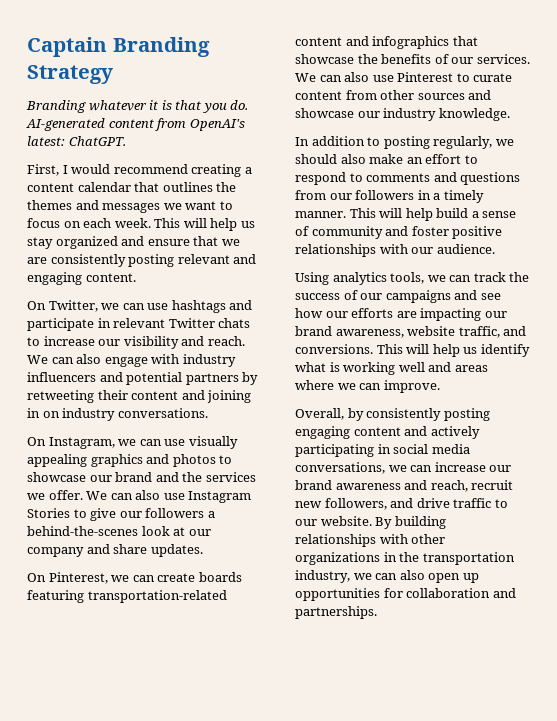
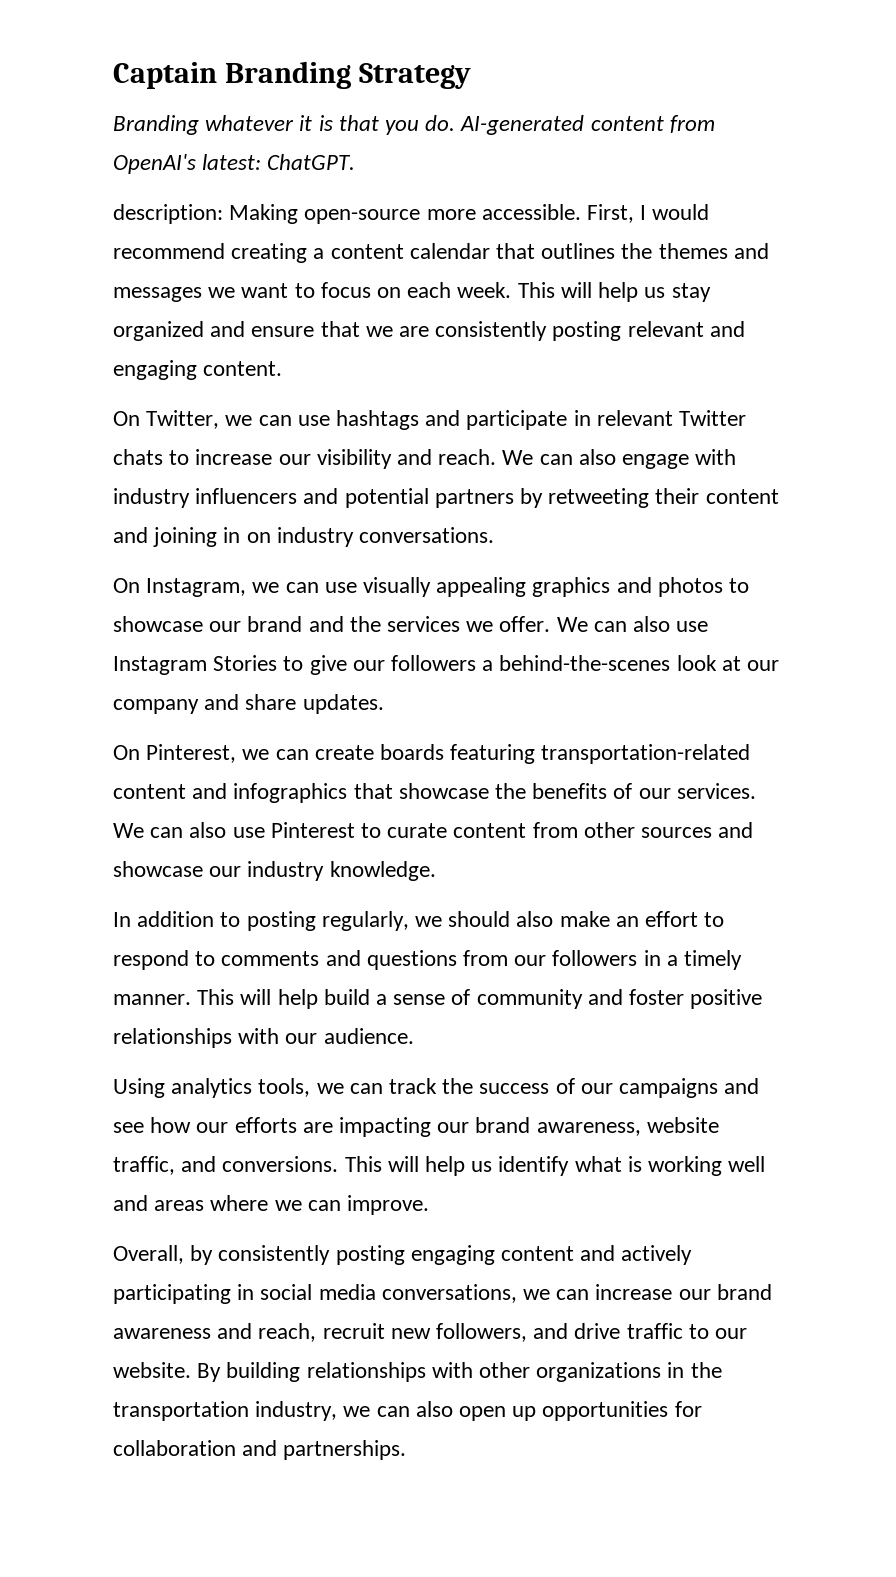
(126, 141) none -> [113,204,581,224] description: Making open-source more accessible.

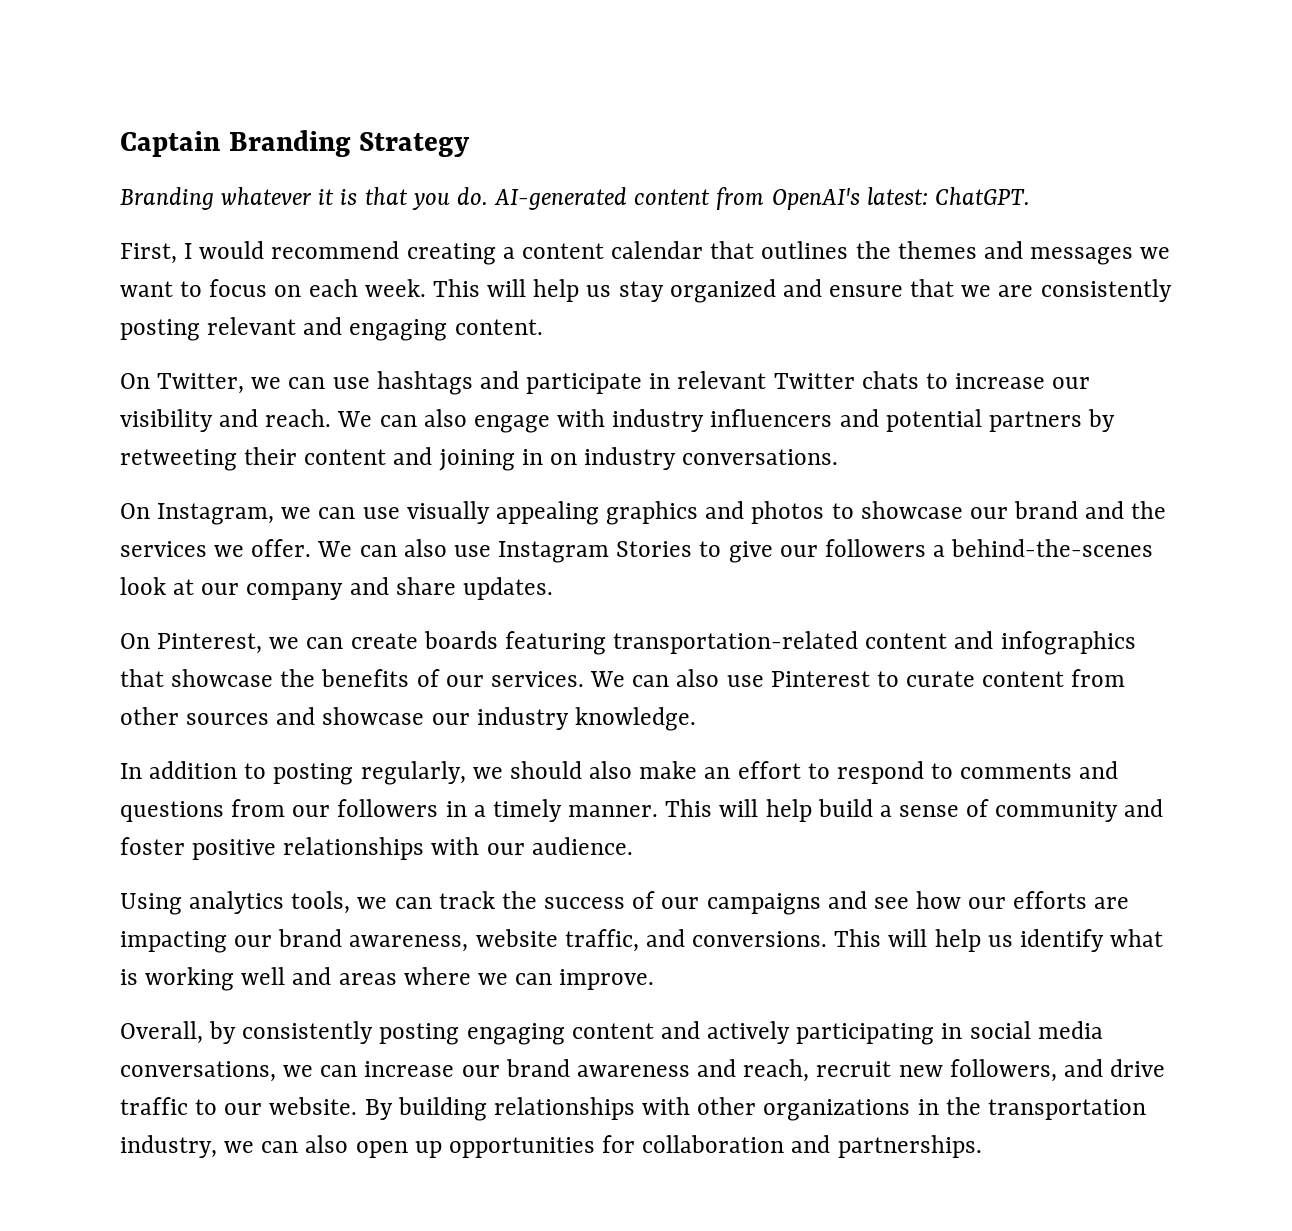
[113,204,581,224] description: Making open-source more accessible. -> (1030, 196) none

